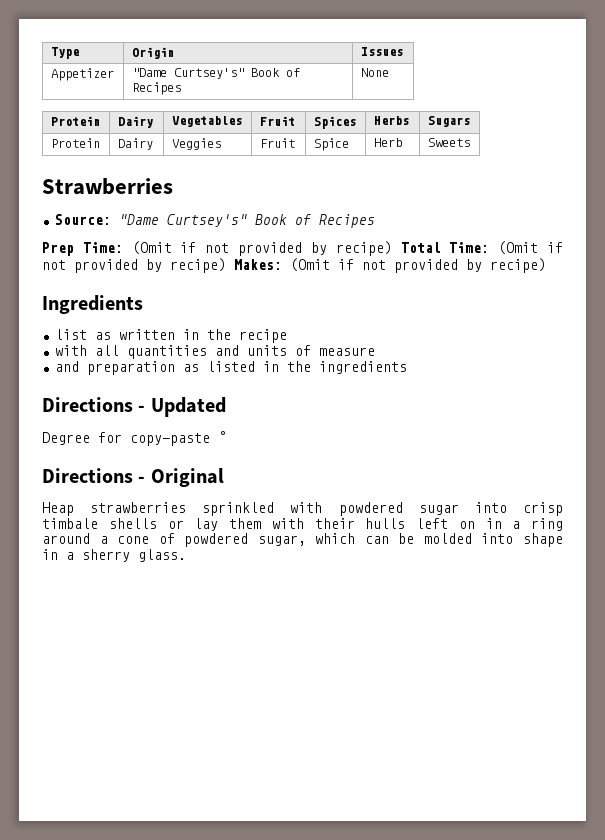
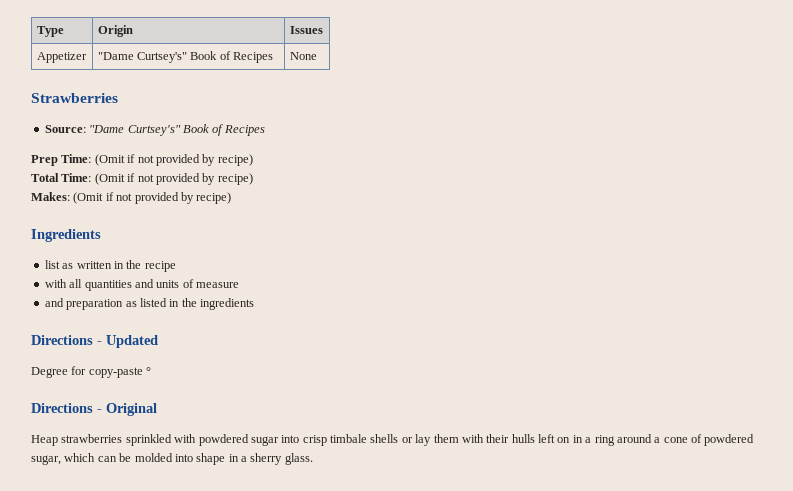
[50,116,100,126] [117,116,153,128] [171,116,242,127] [259,116,295,126] [313,116,356,129] [373,116,409,125] [427,116,470,127] [50,138,100,148] [117,138,153,150] [171,138,221,150] [259,138,295,148] [313,138,349,151] [373,138,402,147] [427,138,470,147] // Protein | Dairy | Vegetables | Fruit | Spices | Herbs | Sugars // Protein | Dairy | Veggies | Fruit | Spice | Herb | Sweets -> (317, 56) none
(392, 248) none -> (253, 160) //
(226, 265) none -> (253, 179) //

